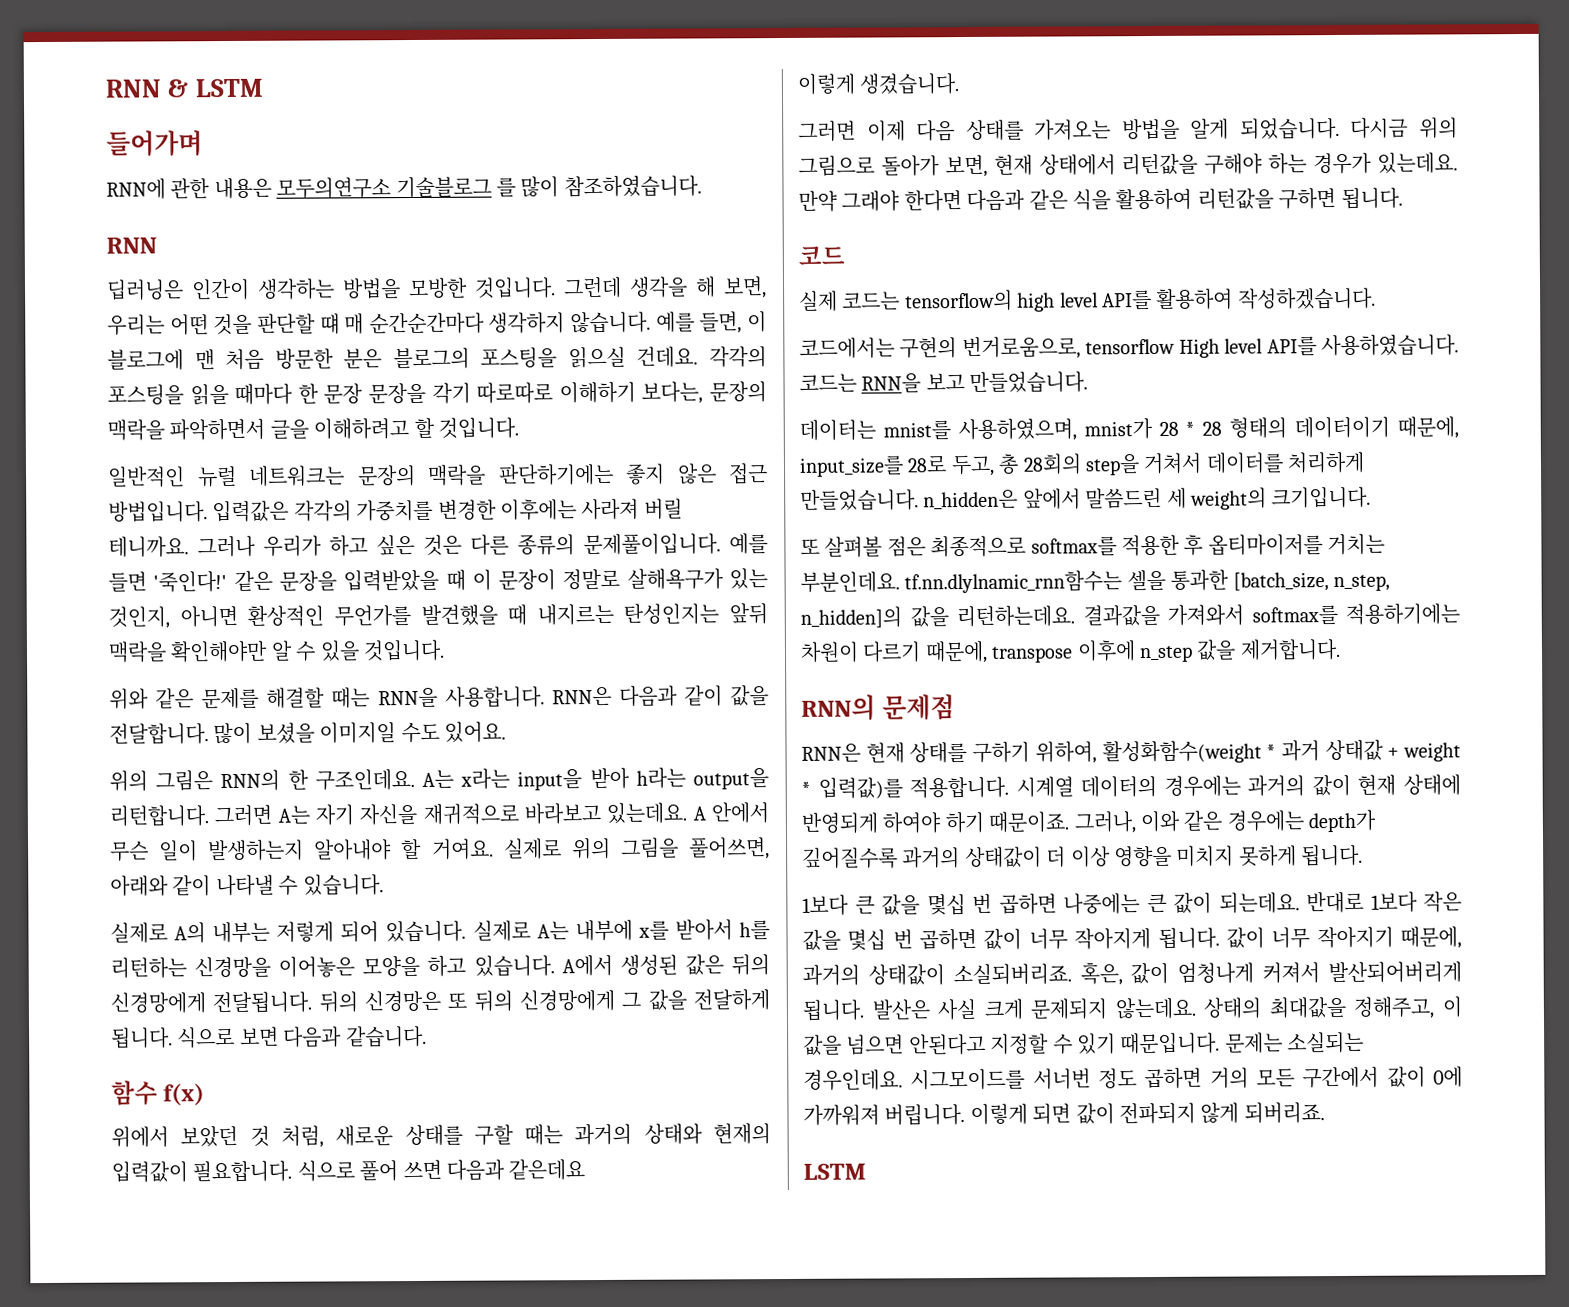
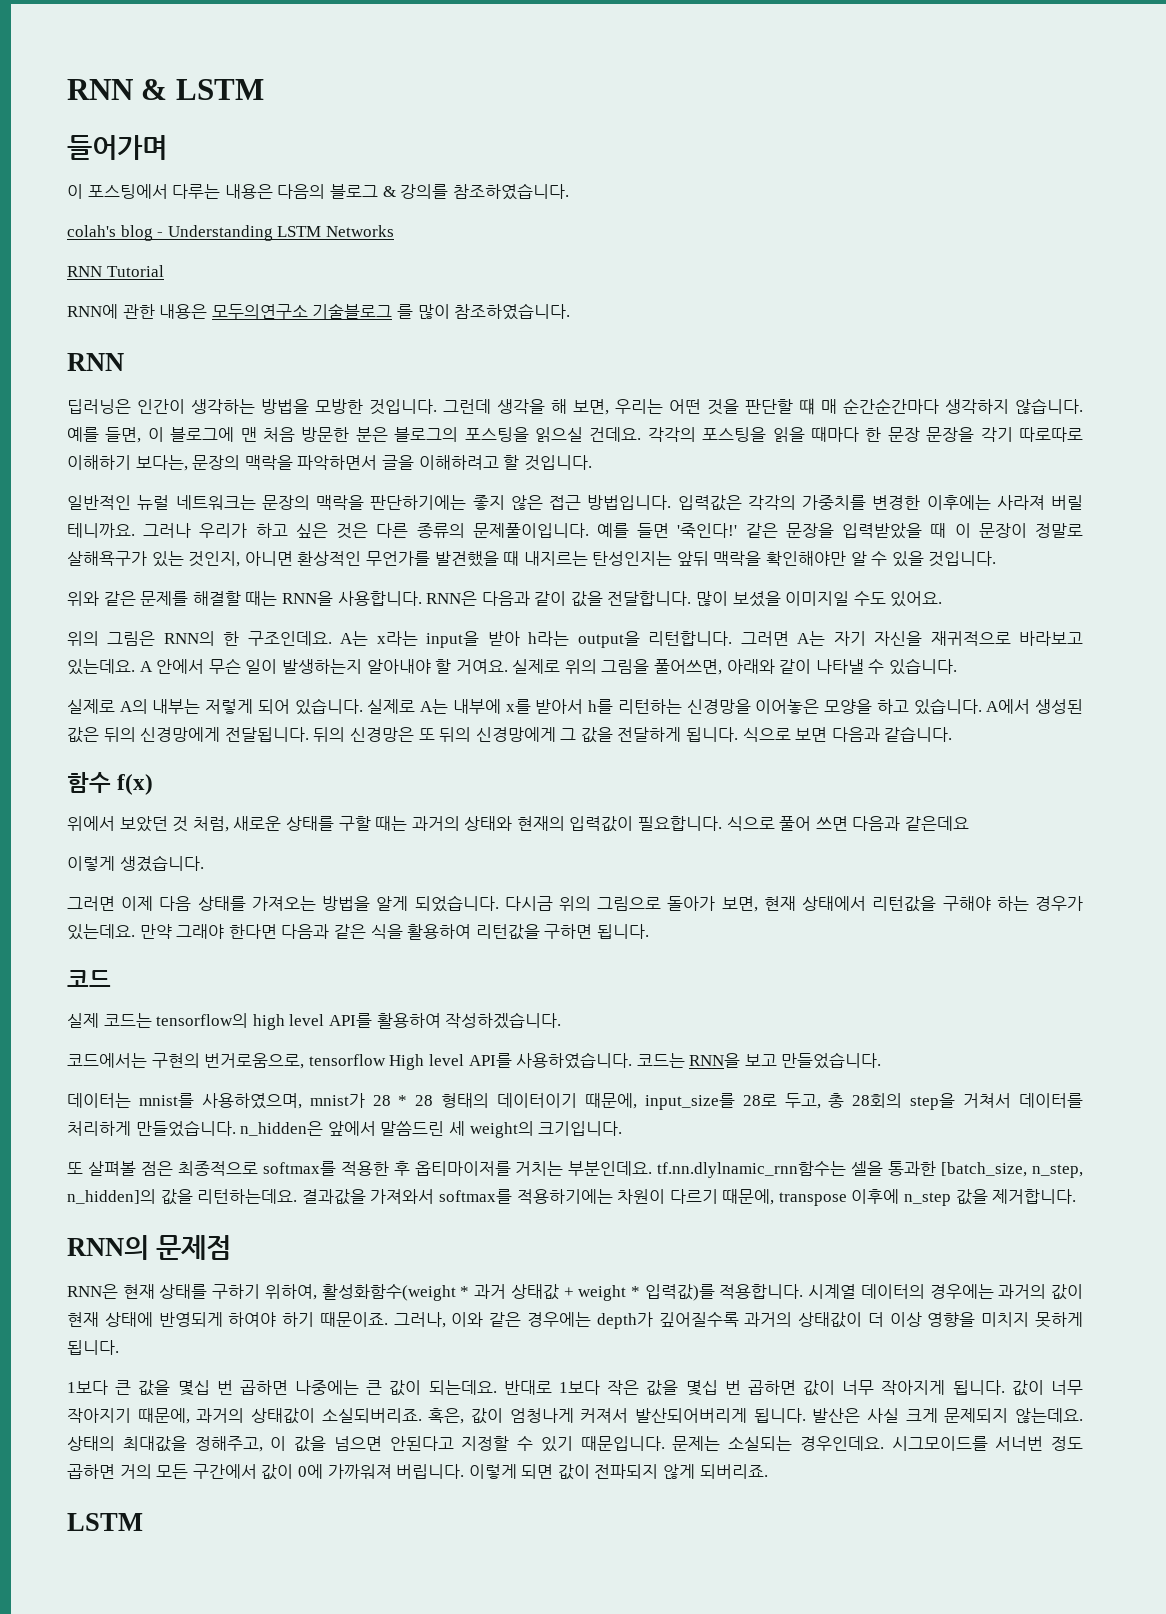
(203, 143) none -> [67,183,569,200] [67,225,394,241] [67,265,164,277] // 이 포스팅에서 다루는 내용은 다음의 블로그 & 강의를 참조하였습니다. // colah's blog - Understanding LSTM Networks // RNN Tutorial

